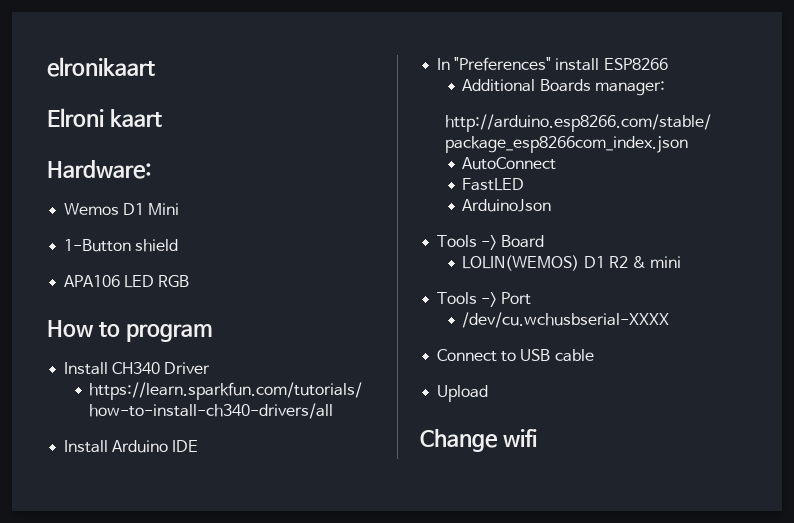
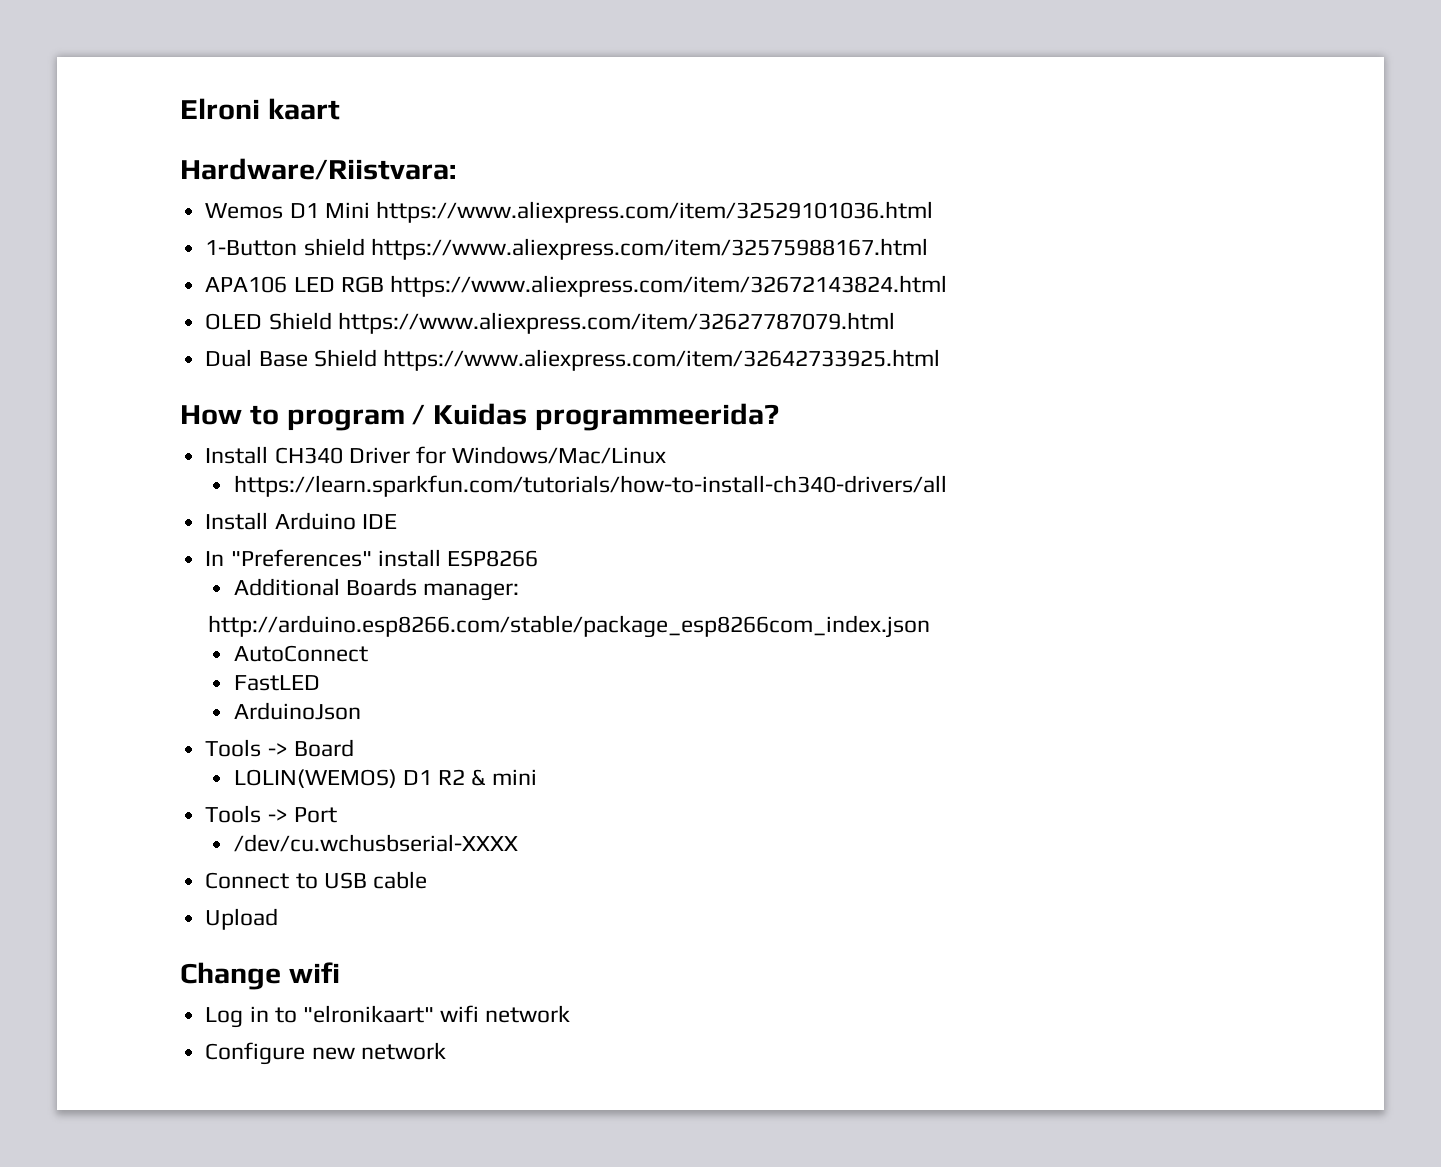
[47,57,155,77] elronikaart // -> (180, 109) none
[47,160,152,179] Hardware: -> [180,158,456,180] Hardware/Riistvara:
(180, 209) none -> [375,201,933,223] https://www.aliexpress.com/item/32529101036.html
(179, 245) none -> [370,238,928,260] https://www.aliexpress.com/item/32575988167.html
(190, 281) none -> [389,275,947,297] [205,312,895,334] [205,349,940,371] https://www.aliexpress.com/item/32672143824.html // OLED Shield https://www.aliexpress.com/item/32627787079.html // Dual Base Shield https://www.aliexpress.com/item/32642733925.html
(213, 333) none -> [412,403,780,431] / Kuidas programmeerida?
(211, 368) none -> [415,446,667,464] for Windows/Mac/Linux
(537, 438) none -> [205,1005,571,1028] [205,1042,446,1065] // Log in to "elronikaart" wifi network // Configure new network

